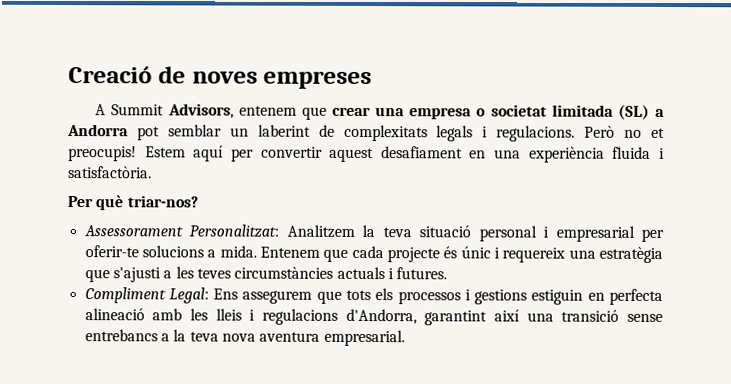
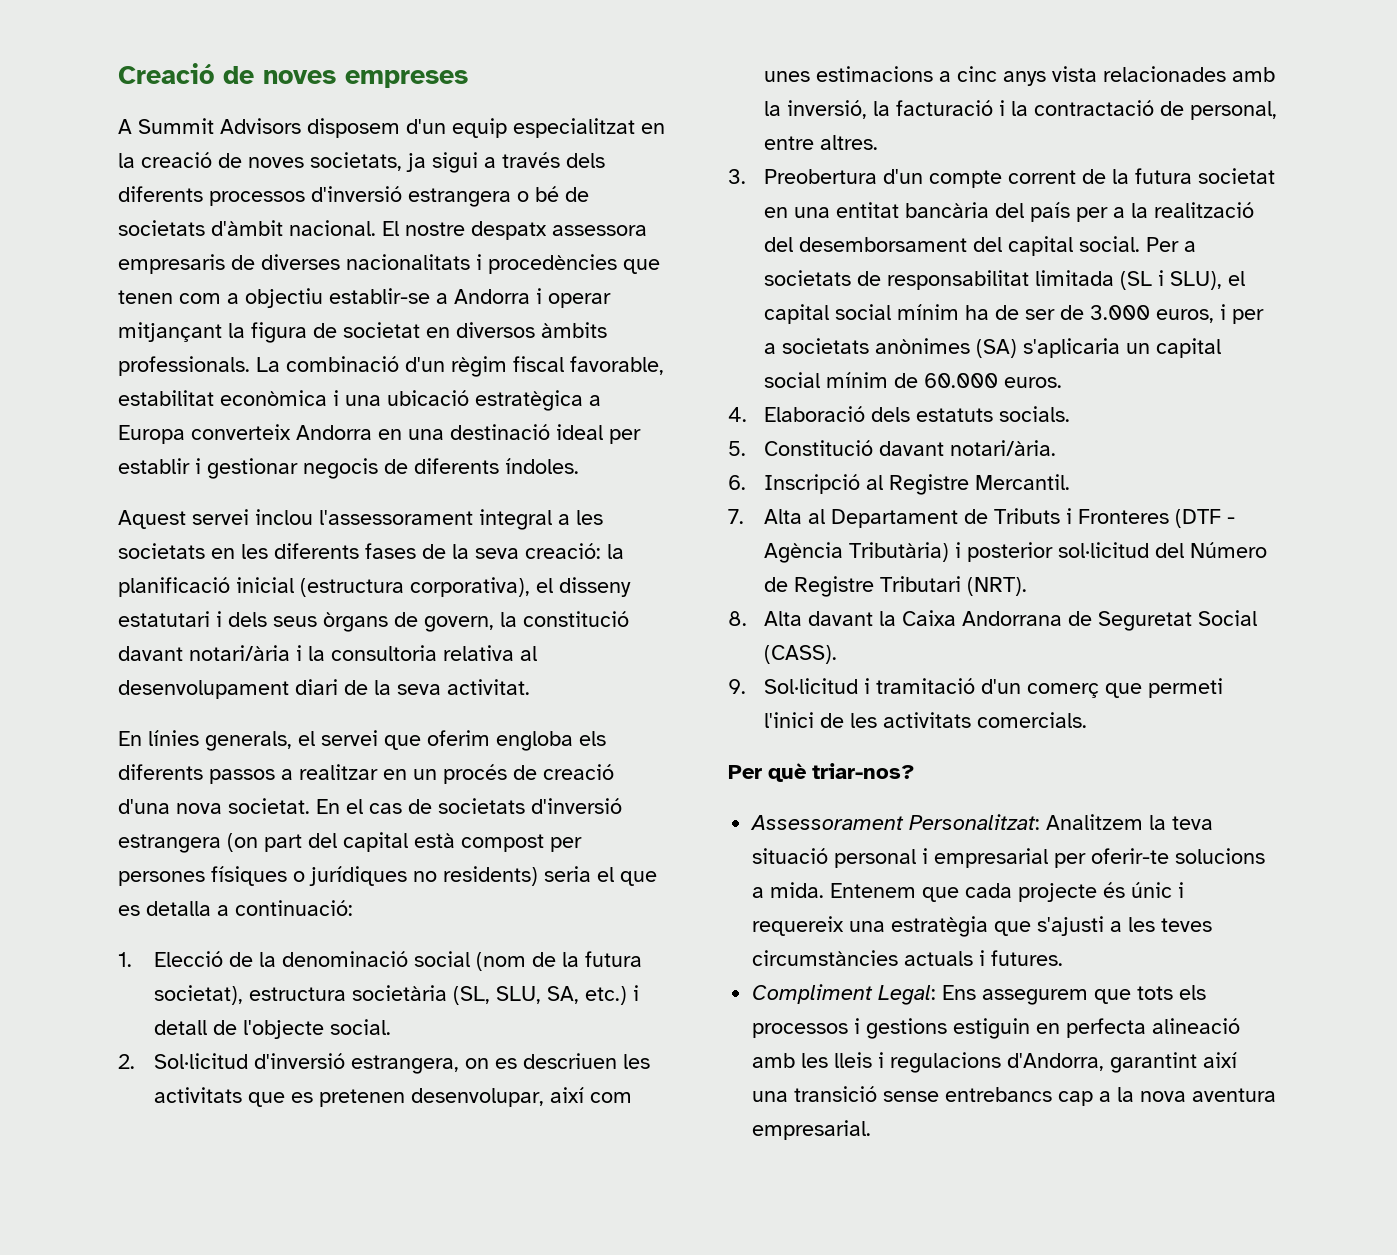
[167,103,666,120] [67,124,665,142] [68,145,665,163] [68,166,152,179] Advisors, entenem que crear una empresa o societat limitada (SL) a Andorra pot semblar un laberint de complexitats legals i regulacions. Però no et preocupis! Estem aquí per convertir aquest desafiament en una experiència fluida i satisfactòria. -> [220,118,665,138] [118,152,605,173] [118,186,589,207] [118,220,647,240] [118,254,660,274] [118,288,611,308] [118,322,607,343] [118,356,664,377] [118,390,601,411] [118,424,641,444] [118,458,579,479] [118,509,603,530] [118,543,624,559] [118,577,631,597] [118,611,629,632] [118,645,537,661] [118,679,530,699] [118,730,606,751] [118,764,614,784] [118,798,622,814] [118,832,582,853] [118,866,657,886] [118,900,353,916] [118,951,643,971] [154,985,640,1005] [154,1019,392,1039] [118,1053,651,1074] [154,1087,633,1107] [764,66,1276,86] [764,100,1278,120] [764,135,879,150] [728,168,1276,188] [764,202,1255,222] [764,236,1197,256] [764,270,1246,290] [764,304,1265,324] [764,338,1222,358] [764,372,1063,388] [728,406,1071,422] [728,440,1057,456] [728,474,1071,495] [728,508,1236,528] [764,542,1268,563] [764,576,1028,597] [728,610,1258,631] [764,645,838,664] [728,678,1224,698] [764,712,1088,728] Advisors disposem d'un equip especialitzat en la creació de noves societats, ja sigui a través dels diferents processos d'inversió estrangera o bé de societats d'àmbit nacional. El nostre despatx assessora empresaris de diverses nacionalitats i procedències que tenen com a objectiu establir-se a Andorra i operar mitjançant la figura de societat en diversos àmbits professionals. La combinació d'un règim fiscal favorable, estabilitat econòmica i una ubicació estratègica a Europa converteix Andorra en una destinació ideal per establir i gestionar negocis de diferents índoles. // Aquest servei inclou l'assessorament integral a les societats en les diferents fases de la seva creació: la planificació inicial (estructura corporativa), el disseny estatutari i dels seus òrgans de govern, la constitució davant notari/ària i la consultoria relativa al desenvolupament diari de la seva activitat. // En línies generals, el servei que oferim engloba els diferents passos a realitzar en un procés de creació d'una nova societat. En el cas de societats d'inversió estrangera (on part del capital està compost per persones físiques o jurídiques no residents) seria el que es detalla a continuació: // 1. Elecció de la denominació social (nom de la futura societat), estructura societària (SL, SLU, SA, etc.) i detall de l'objecte social. // 2. Sol·licitud d'inversió estrangera, on es descriuen les activitats que es pretenen desenvolupar, així com unes estimacions a cinc anys vista relacionades amb la inversió, la facturació i la contractació de personal, entre altres. // 3. Preobertura d'un compte corrent de la futura societat en una entitat bancària del país per a la realització del desemborsament del capital social. Per a societats de responsabilitat limitada (SL i SLU), el capital social mínim ha de ser de 3.000 euros, i per a societats anònimes (SA) s'aplicaria un capital social mínim de 60.000 euros. // 4. Elaboració dels estatuts socials. // 5. Constitució davant notari/ària. // 6. Inscripció al Registre Mercantil. // 7. Alta al Departament de Tributs i Fronteres (DTF - Agència Tributària) i posterior sol·licitud del Número de Registre Tributari (NRT). // 8. Alta davant la Caixa Andorrana de Seguretat Social (CASS). // 9. Sol·licitud i tramitació d'un comerç que permeti l'inici de les activitats comercials.
[160,329,219,342] a la teva -> [1058,1087,1135,1106] cap a la

